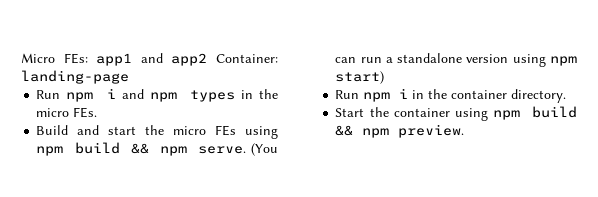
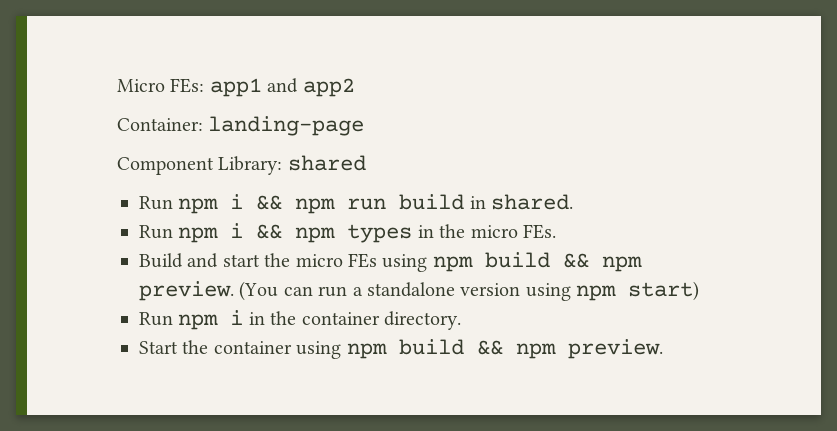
(208, 59) none -> (355, 87) //
[36,88,144,102] // Run npm i and -> [117,155,366,175] [139,194,574,214] [139,223,283,243] // Component Library: shared // Run npm i && npm run build in shared. // Run npm i &&
[198,146,247,154] serve. -> [139,281,234,301] preview.

